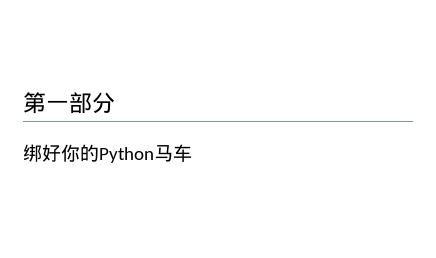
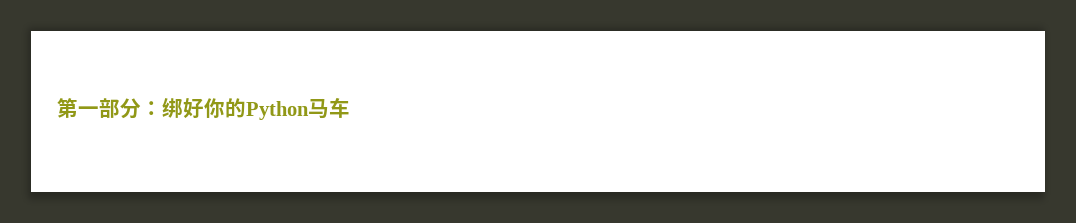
(115, 103) // -> [141,101,162,116] ：

